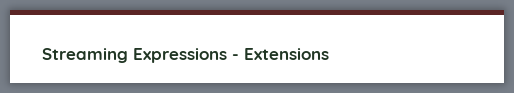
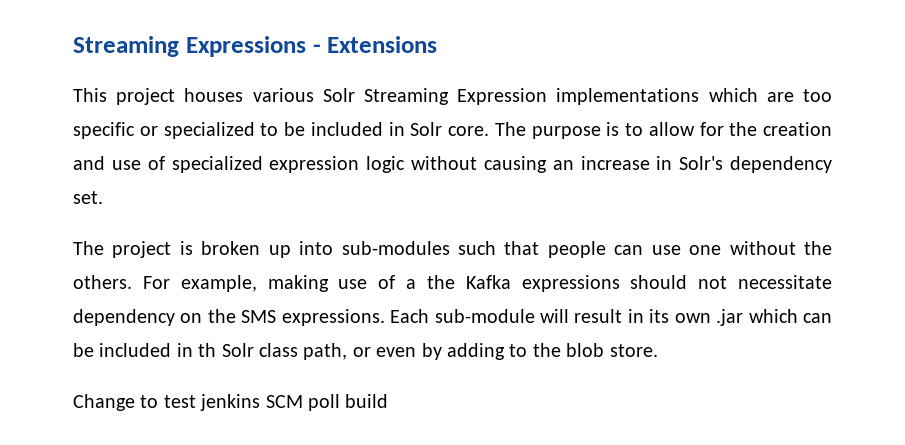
(329, 54) none -> [73,88,832,105] [73,122,832,139] [73,156,832,173] [73,191,103,204] [73,241,833,258] [73,275,832,292] [73,309,833,326] [73,343,658,360] [73,394,389,411] // This project houses various Solr Streaming Expression implementations which are too specific or specialized to be included in Solr core. The purpose is to allow for the creation and use of specialized expression logic without causing an increase in Solr's dependency set. // The project is broken up into sub-modules such that people can use one without the others. For example, making use of a the Kafka expressions should not necessitate dependency on the SMS expressions. Each sub-module will result in its own .jar which can be included in th Solr class path, or even by adding to the blob store. // Change to test jenkins SCM poll build

